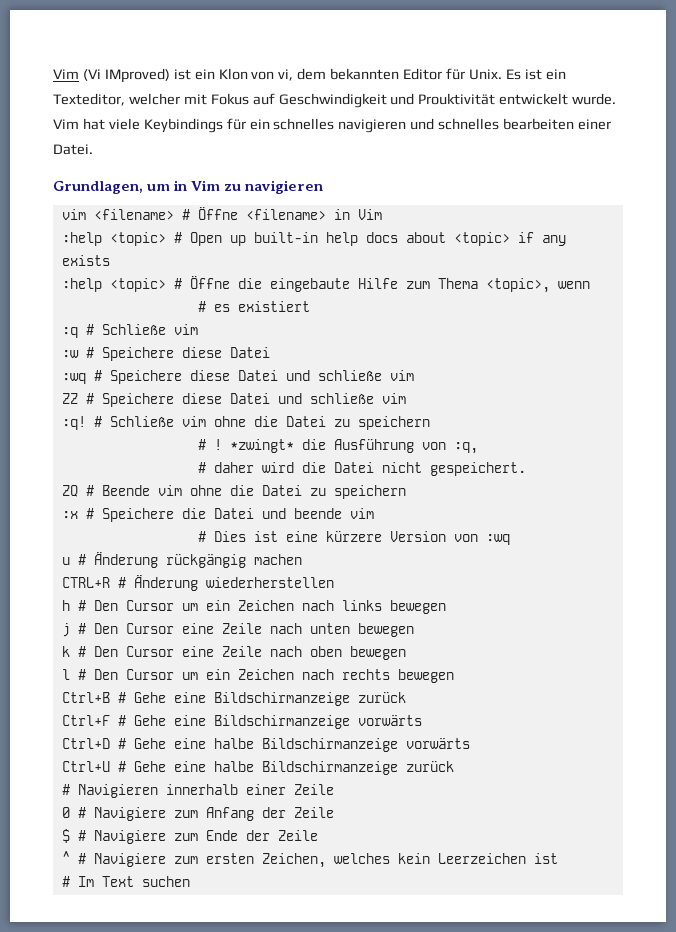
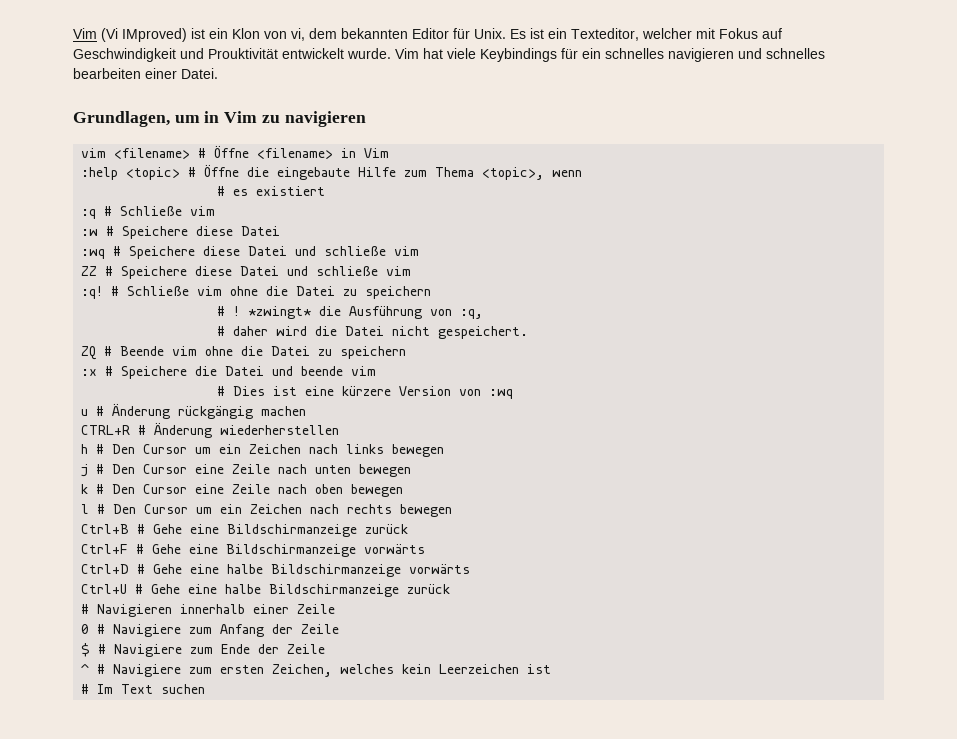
[61,232,566,246] [61,255,110,266] // :help <topic> # Open up built-in help docs about <topic> if any exists -> (390, 153) none

